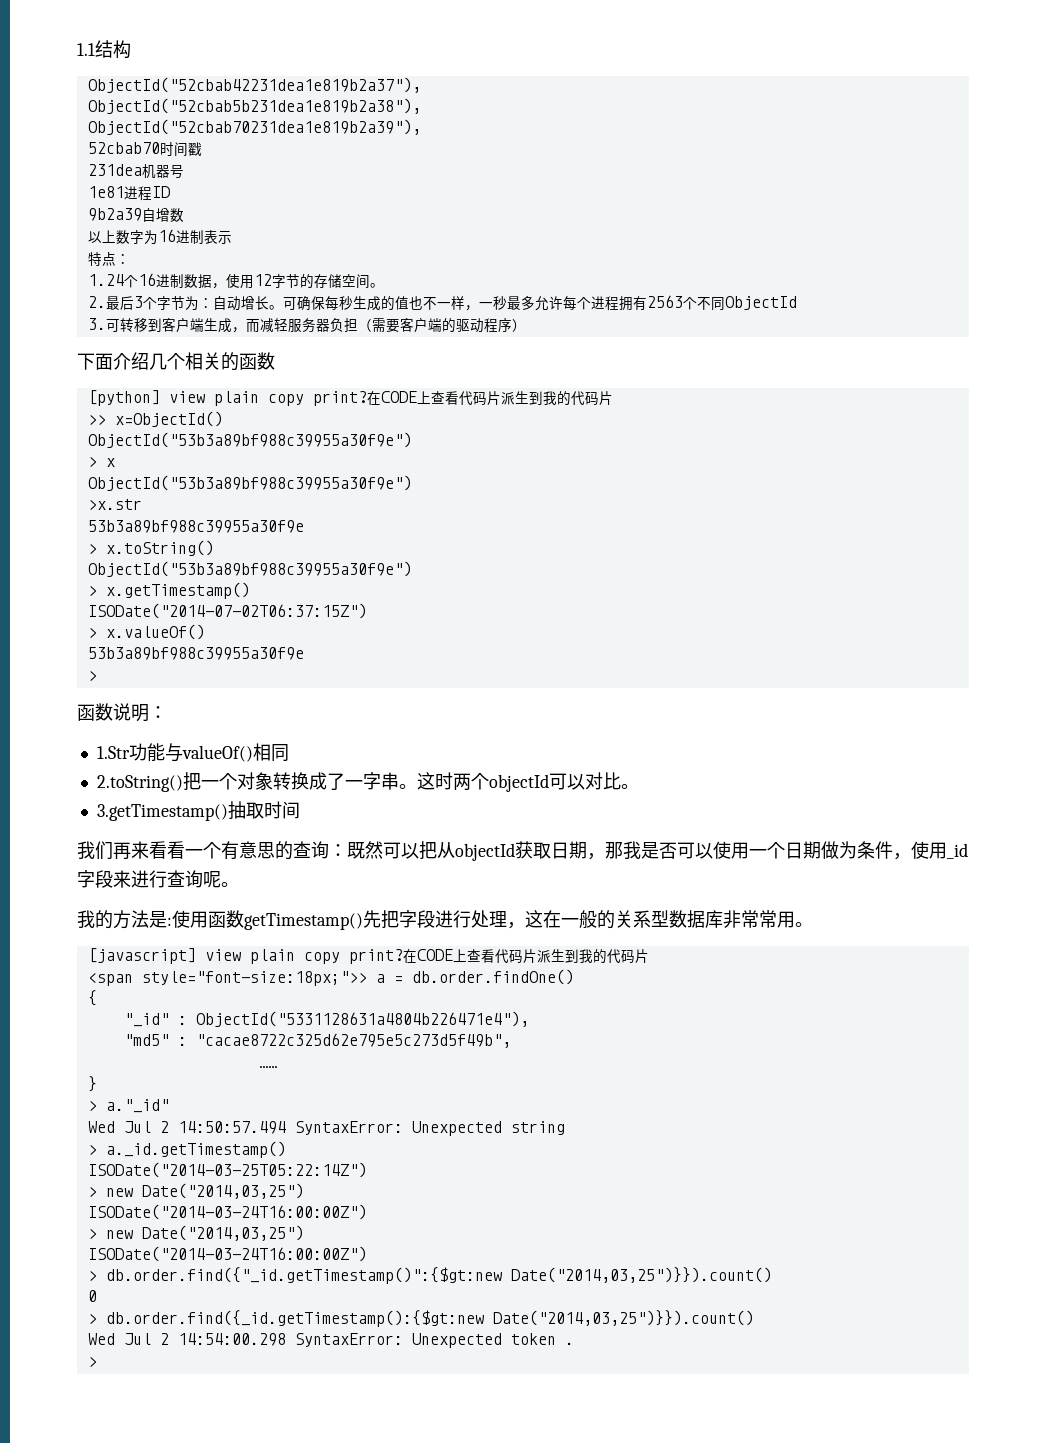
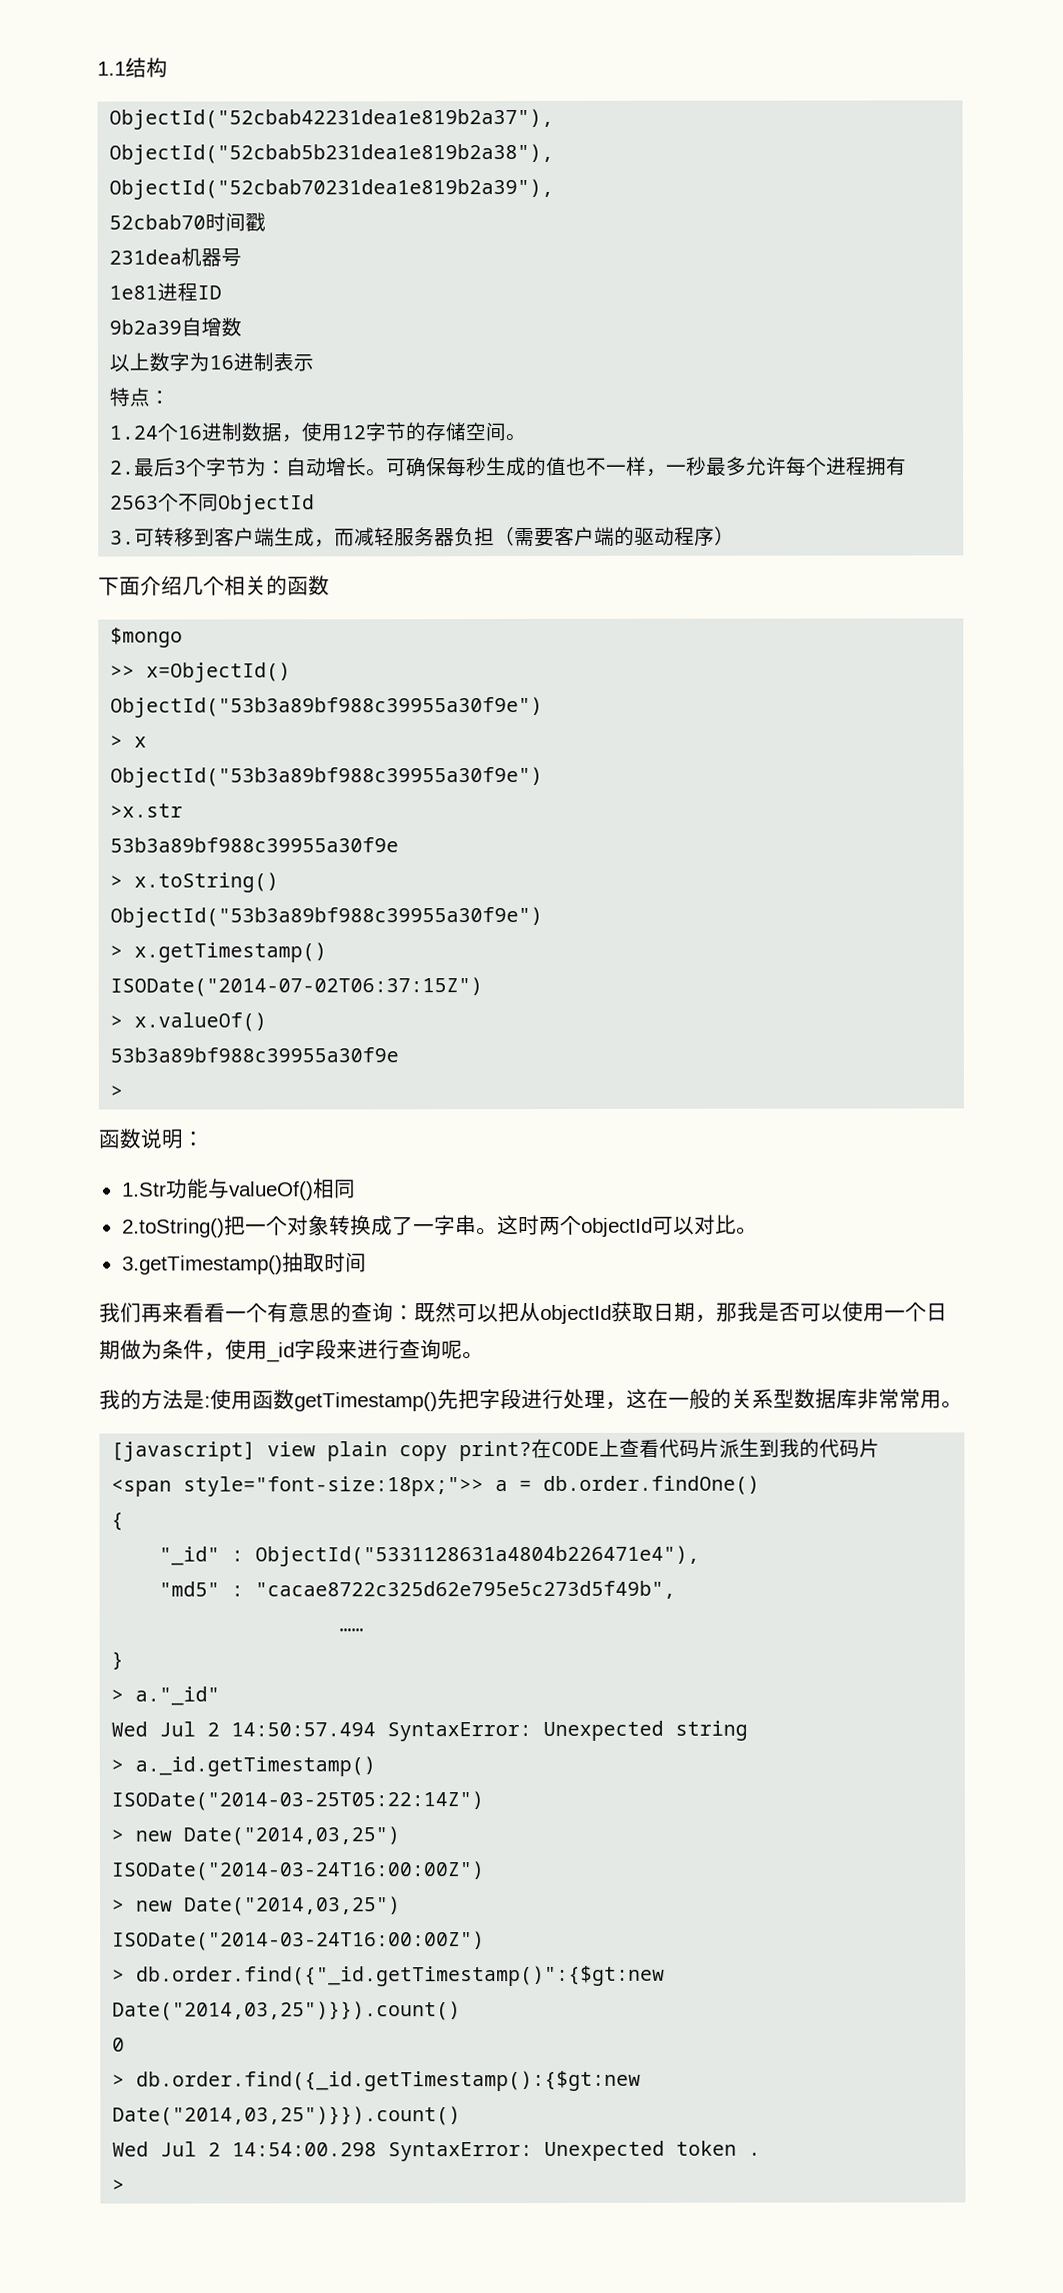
[87,390,613,406] [python] view plain copy print?在CODE上查看代码片派生到我的代码片 -> [110,627,184,648] $mongo

